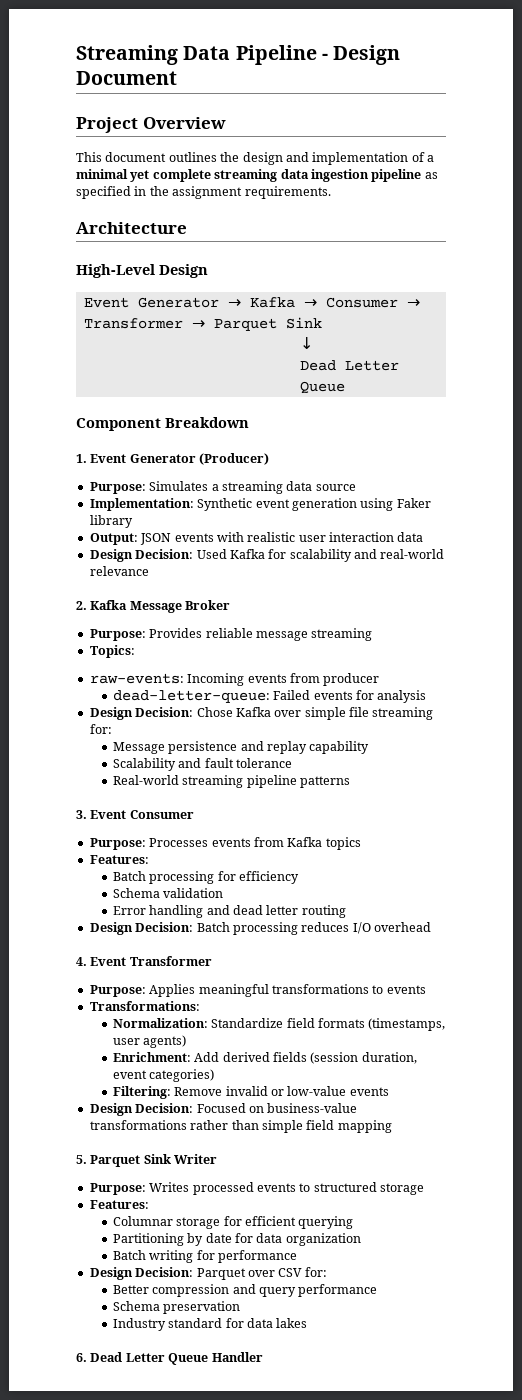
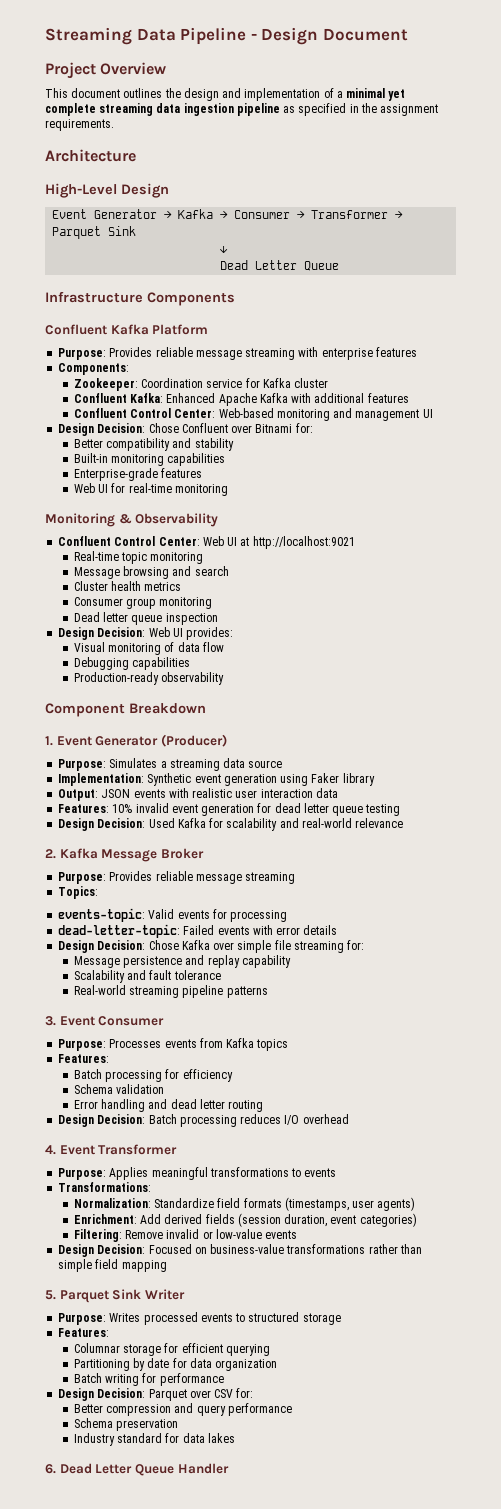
(345, 387) none -> [45,291,235,306] [45,324,209,335] [58,347,417,360] [58,363,130,375] [73,378,329,391] [73,393,409,406] [73,408,433,421] [58,423,313,436] [73,438,234,451] [73,453,226,466] [73,468,203,481] [73,483,228,496] [45,513,219,527] [58,536,355,549] [73,551,204,564] [73,566,229,579] [73,581,182,591] [73,597,213,609] [73,612,218,625] [58,627,234,640] [73,642,224,655] [73,657,191,670] [73,672,225,685] // Infrastructure Components // Confluent Kafka Platform // Purpose: Provides reliable message streaming with enterprise features // Components: // Zookeeper: Coordination service for Kafka cluster // Confluent Kafka: Enhanced Apache Kafka with additional features // Confluent Control Center: Web-based monitoring and management UI // Design Decision: Chose Confluent over Bitnami for: // Better compatibility and stability // Built-in monitoring capabilities // Enterprise-grade features // Web UI for real-time monitoring // Monitoring & Observability // Confluent Control Center: Web UI at http://localhost:9021 // Real-time topic monitoring // Message browsing and search // Cluster health metrics // Consumer group monitoring // Dead letter queue inspection // Design Decision: Web UI provides: // Visual monitoring of data flow // Debugging capabilities // Production-ready observability
(424, 537) none -> [58,803,401,816] // Features: 10% invalid event generation for dead letter queue testing
[89,673,380,686] [112,690,427,703] raw-events: Incoming events from producer // dead-letter-queue: Failed events for analysis -> [58,908,288,922] [58,924,338,938] events-topic: Valid events for processing // dead-letter-topic: Failed events with error details

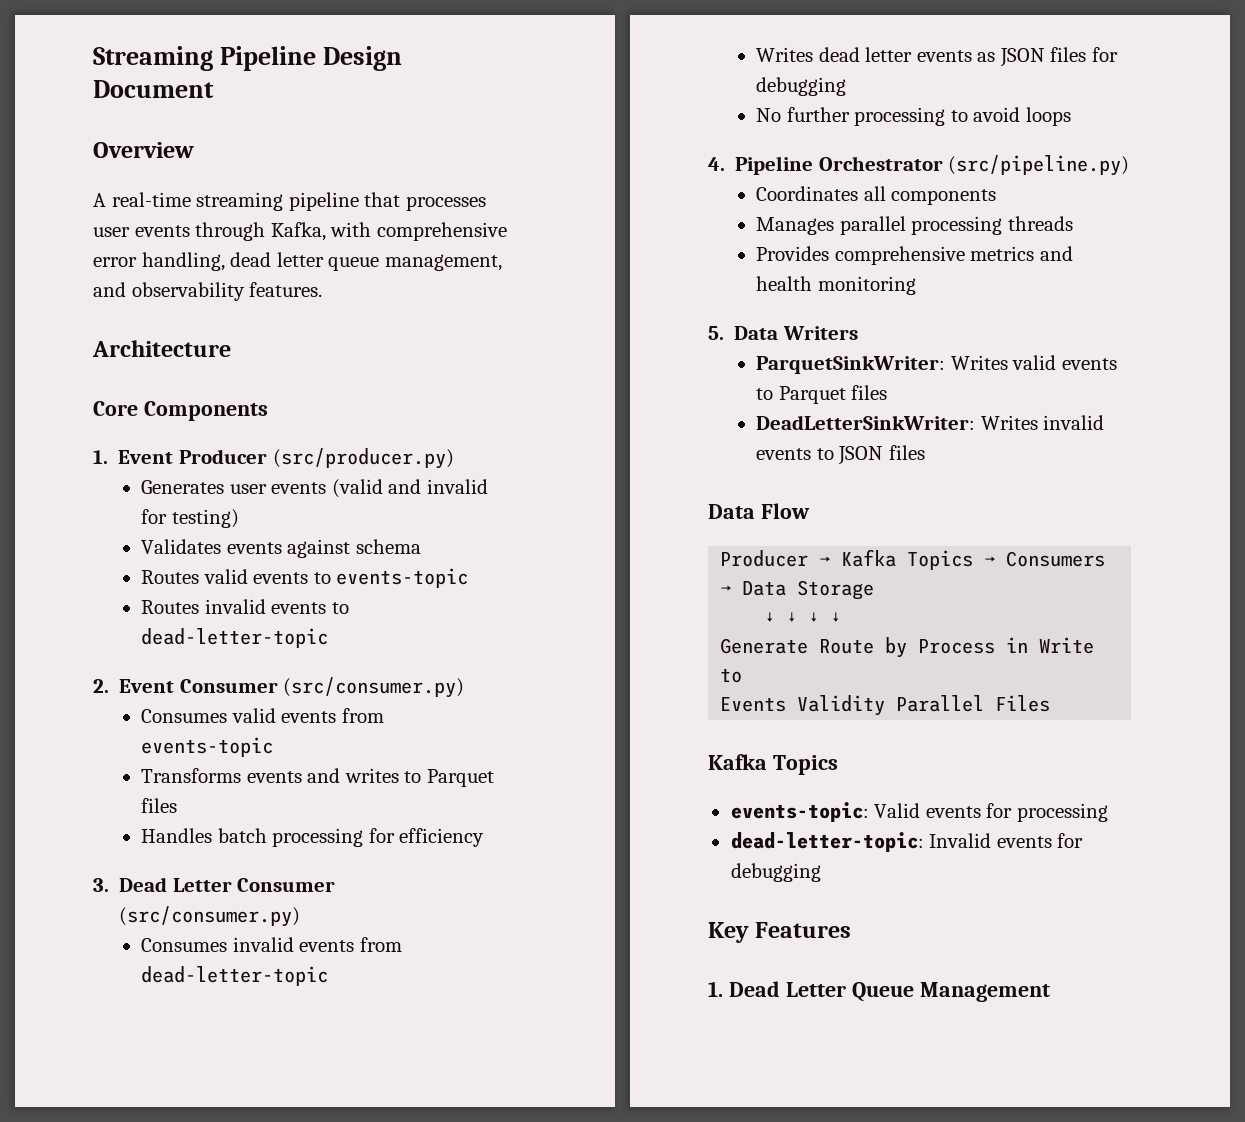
[136,27,257,45] Data Pipeline - -> [220,46,317,71] Pipeline
[45,62,96,79] Project -> (214, 89) none
[45,88,406,101] [45,103,439,116] [45,119,114,131] [45,149,136,162] [45,183,169,198] [52,209,404,219] [52,226,137,239] [219,246,229,253] [220,260,340,271] [45,291,235,306] [45,324,209,335] [58,347,417,360] [58,363,130,375] [73,378,329,391] [73,393,409,406] [73,408,433,421] [58,423,313,436] [73,438,234,451] [73,453,226,466] [73,468,203,481] [73,483,228,496] [45,513,219,527] [58,536,355,549] [73,551,204,564] [73,566,229,579] [73,581,182,591] [73,597,213,609] [73,612,218,625] [58,627,234,640] [73,642,224,655] [73,657,191,670] [73,672,225,685] [45,703,206,717] [45,734,227,747] [58,758,283,771] [58,773,375,786] [58,788,338,801] [58,803,401,816] [58,818,404,831] [45,848,204,862] [58,871,296,884] [58,886,99,899] This document outlines the design and implementation of a minimal yet complete streaming data ingestion pipeline as specified in the assignment requirements. // Architecture // High-Level Design // Event Generator → Kafka → Consumer → Transformer → Parquet Sink // ↓ // Dead Letter Queue // Infrastructure Components // Confluent Kafka Platform // Purpose: Provides reliable message streaming with enterprise features // Components: // Zookeeper: Coordination service for Kafka cluster // Confluent Kafka: Enhanced Apache Kafka with additional features // Confluent Control Center: Web-based monitoring and management UI // Design Decision: Chose Confluent over Bitnami for: // Better compatibility and stability // Built-in monitoring capabilities // Enterprise-grade features // Web UI for real-time monitoring // Monitoring & Observability // Confluent Control Center: Web UI at http://localhost:9021 // Real-time topic monitoring // Message browsing and search // Cluster health metrics // Consumer group monitoring // Dead letter queue inspection // Design Decision: Web UI provides: // Visual monitoring of data flow // Debugging capabilities // Production-ready observability // Component Breakdown // 1. Event Generator (Producer) // Purpose: Simulates a streaming data source // Implementation: Synthetic event generation using Faker library // Output: JSON events with realistic user interaction data // Features: 10% invalid event generation for dead letter queue testing // Design Decision: Used Kafka for scalability and real-world relevance // 2. Kafka Message Broker // Purpose: Provides reliable message streaming // Topics: -> [93,192,486,211] [93,222,507,241] [93,252,502,271] [93,282,323,301] [92,340,231,357] [93,401,268,421] [93,448,454,469] [141,479,488,498] [141,509,239,528] [141,539,421,558] [141,568,469,588] [141,599,349,614] [141,628,329,648] [93,677,465,698] [141,708,384,723] [141,737,274,757] [141,768,494,787] [141,798,178,813] [141,828,485,847] [93,877,336,892] [119,906,301,927] [141,937,402,952] [141,966,329,986] [756,47,1118,67] [756,77,847,96] [756,107,1071,126] [708,155,1130,176] [756,186,997,205] [756,216,1073,235] [756,246,1073,265] [756,276,916,295] [708,326,858,340] [756,355,1117,374] [756,385,888,404] [756,415,1105,430] [756,445,925,465] [708,503,810,519] [720,549,1106,570] [720,580,875,600] [764,612,842,624] [720,637,1095,658] [720,668,743,683] [720,695,1051,716] [708,754,838,775] A real-time streaming pipeline that processes user events through Kafka, with comprehensive error handling, dead letter queue management, and observability features. // Architecture // Core Components // 1. Event Producer (src/producer.py) // Generates user events (valid and invalid for testing) // Validates events against schema // Routes valid events to events-topic // Routes invalid events to dead-letter-topic // 2. Event Consumer (src/consumer.py) // Consumes valid events from events-topic // Transforms events and writes to Parquet files // Handles batch processing for efficiency // 3. Dead Letter Consumer (src/consumer.py) // Consumes invalid events from dead-letter-topic // Writes dead letter events as JSON files for debugging // No further processing to avoid loops // 4. Pipeline Orchestrator (src/pipeline.py) // Coordinates all components // Manages parallel processing threads // Provides comprehensive metrics and health monitoring // 5. Data Writers // ParquetSinkWriter: Writes valid events to Parquet files // DeadLetterSinkWriter: Writes invalid events to JSON files // Data Flow // Producer → Kafka Topics → Consumers → Data Storage // ↓ ↓ ↓ ↓ // Generate Route by Process in Write to // Events Validity Parallel Files // Kafka Topics
[183,925,338,935] [58,940,365,953] [73,955,291,968] [73,970,221,983] [73,985,268,998] [45,1016,165,1026] [58,1038,289,1051] [58,1054,110,1063] [73,1069,233,1082] [73,1084,165,1094] [73,1099,264,1112] [58,1114,349,1127] [45,1144,178,1155] [58,1167,337,1180] [58,1182,152,1192] [73,1197,416,1211] [73,1213,417,1227] [73,1229,298,1242] [58,1244,422,1257] [58,1259,167,1272] [45,1289,185,1303] [58,1312,341,1325] [58,1328,110,1337] [73,1343,270,1356] [73,1358,278,1371] [73,1373,224,1386] [58,1388,254,1401] [73,1403,292,1416] [73,1418,179,1431] [73,1433,235,1446] [45,1463,229,1476] Failed events with error details // Design Decision: Chose Kafka over simple file streaming for: // Message persistence and replay capability // Scalability and fault tolerance // Real-world streaming pipeline patterns // 3. Event Consumer // Purpose: Processes events from Kafka topics // Features: // Batch processing for efficiency // Schema validation // Error handling and dead letter routing // Design Decision: Batch processing reduces I/O overhead // 4. Event Transformer // Purpose: Applies meaningful transformations to events // Transformations: // Normalization: Standardize field formats (timestamps, user agents) // Enrichment: Add derived fields (session duration, event categories) // Filtering: Remove invalid or low-value events // Design Decision: Focused on business-value transformations rather than simple field mapping // 5. Parquet Sink Writer // Purpose: Writes processed events to structured storage // Features: // Columnar storage for efficient querying // Partitioning by date for data organization // Batch writing for performance // Design Decision: Parquet over CSV for: // Better compression and query performance // Schema preservation // Industry standard for data lakes // 6. Dead Letter Queue Handler -> [929,833,1084,848] [730,863,821,882] [708,922,852,943] [708,981,1050,1002] Invalid events for debugging // Key Features // 1. Dead Letter Queue Management

